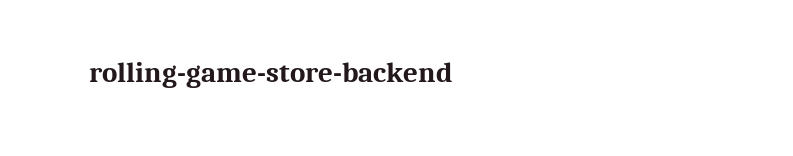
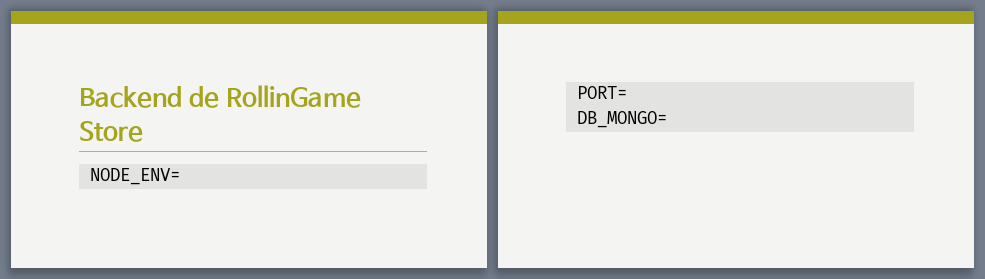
[89,62,453,88] rolling-game-store-backend -> [79,85,362,108] [79,121,143,142] [89,168,180,185] [576,86,627,99] [576,111,667,128] Backend de RollinGame Store // NODE_ENV= // PORT= // DB_MONGO=

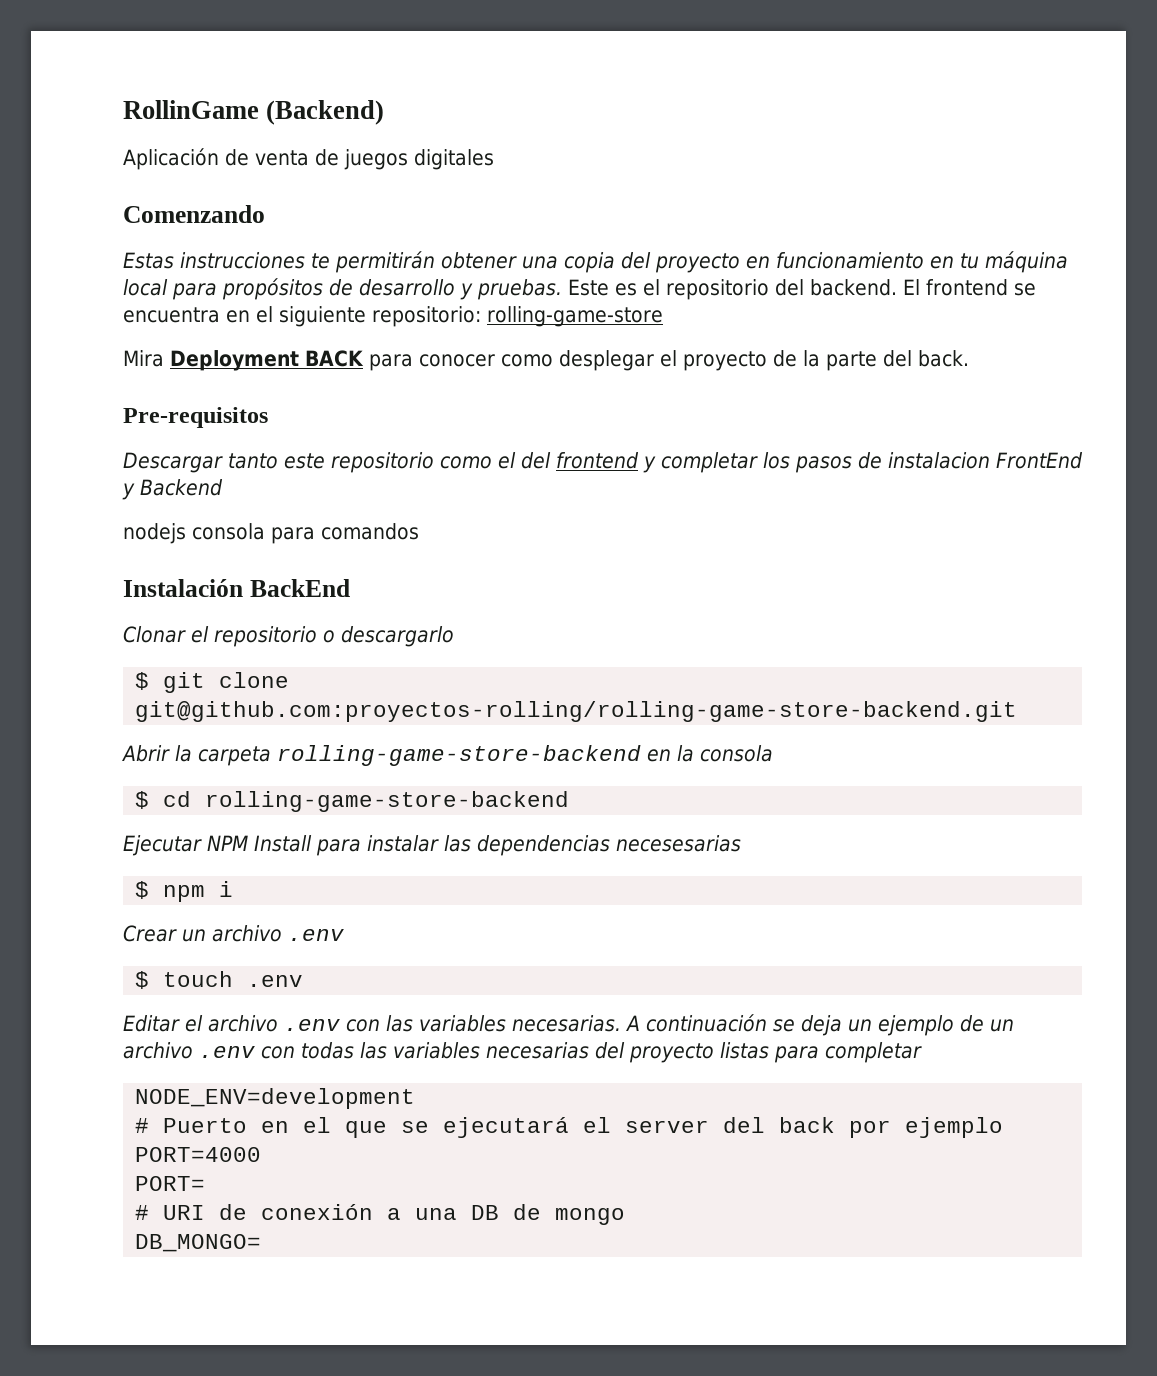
[79,85,362,108] [79,121,143,142] [89,168,180,185] [576,86,627,99] Backend de RollinGame Store // NODE_ENV= // PORT= -> [123,100,385,125] [123,148,494,170] [123,205,265,223] [123,251,1068,273] [123,278,1036,300] [123,306,663,327] [123,350,969,371] [123,407,268,428] [123,452,1083,473] [122,479,223,500] [123,523,419,544] [123,579,350,597] [123,626,454,647] [135,672,290,693] [135,701,1018,722] [122,745,773,766] [135,791,570,812] [123,835,741,856] [135,881,234,902] [123,925,344,942] [135,971,304,989] [123,1014,1014,1036] [123,1042,922,1063] [135,1088,416,1109] [135,1117,1004,1138] [135,1147,262,1162] [135,1176,206,1191] [135,1204,626,1225] RollinGame (Backend) // Aplicación de venta de juegos digitales // Comenzando // Estas instrucciones te permitirán obtener una copia del proyecto en funcionamiento en tu máquina local para propósitos de desarrollo y pruebas. Este es el repositorio del backend. El frontend se encuentra en el siguiente repositorio: rolling-game-store // Mira Deployment BACK para conocer como desplegar el proyecto de la parte del back. // Pre-requisitos // Descargar tanto este repositorio como el del frontend y completar los pasos de instalacion FrontEnd y Backend // nodejs consola para comandos // Instalación BackEnd // Clonar el repositorio o descargarlo // $ git clone git@github.com:proyectos-rolling/rolling-game-store-backend.git // Abrir la carpeta rolling-game-store-backend en la consola // $ cd rolling-game-store-backend // Ejecutar NPM Install para instalar las dependencias necesesarias // $ npm i // Crear un archivo .env // $ touch .env // Editar el archivo .env con las variables necesarias. A continuación se deja un ejemplo de un archivo .env con todas las variables necesarias del proyecto listas para completar // NODE_ENV=development // # Puerto en el que se ejecutará el server del back por ejemplo PORT=4000 // PORT= // # URI de conexión a una DB de mongo

